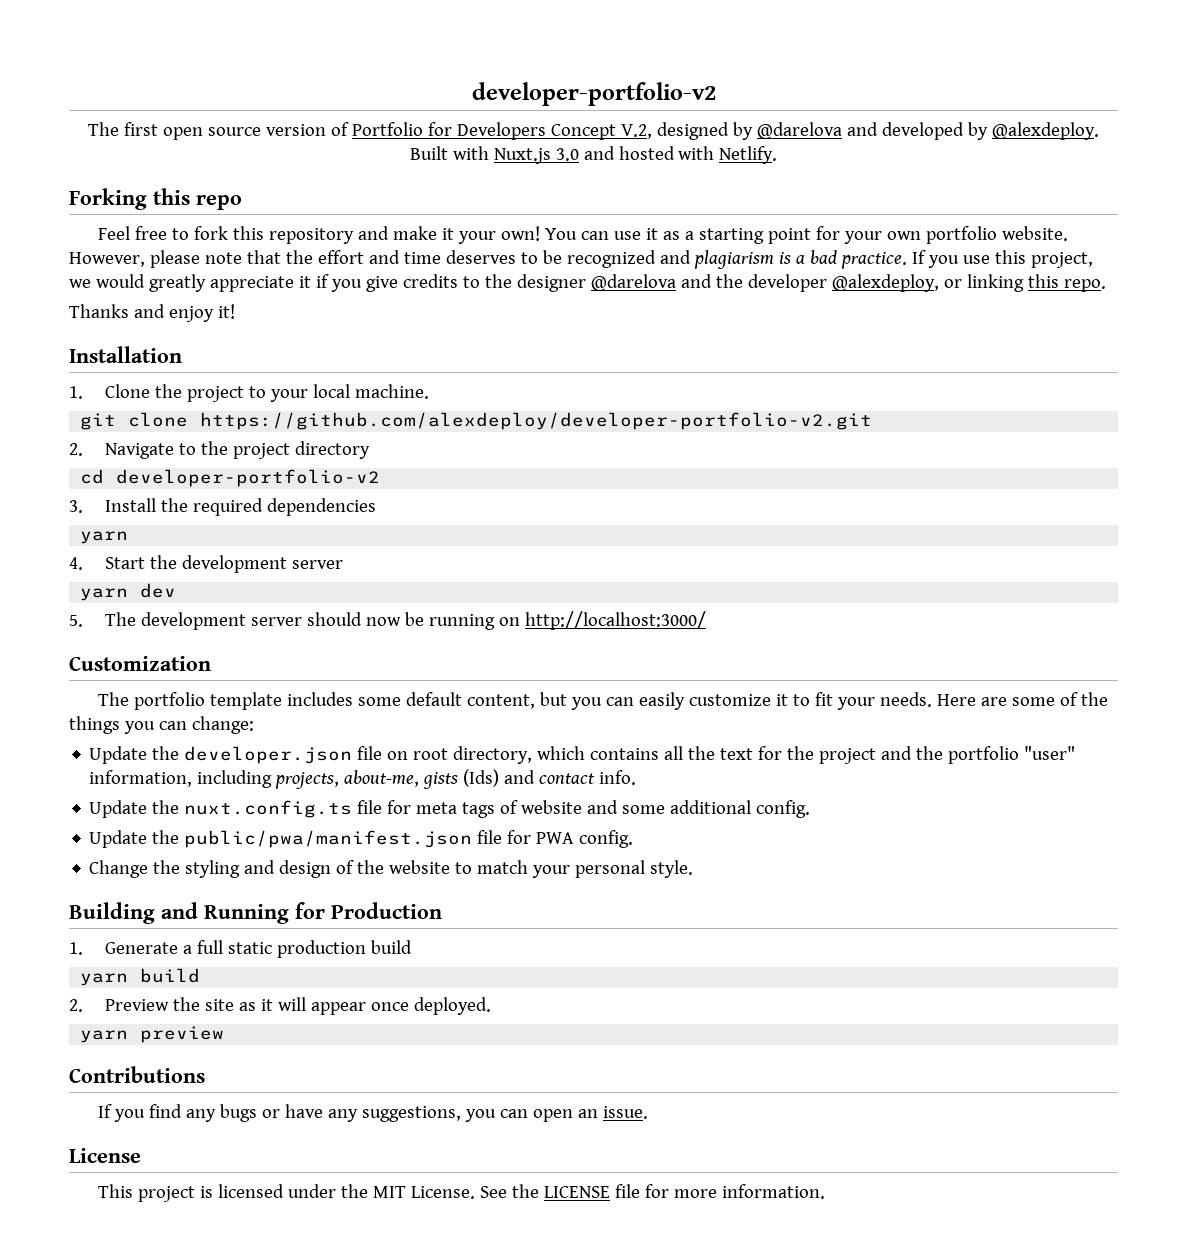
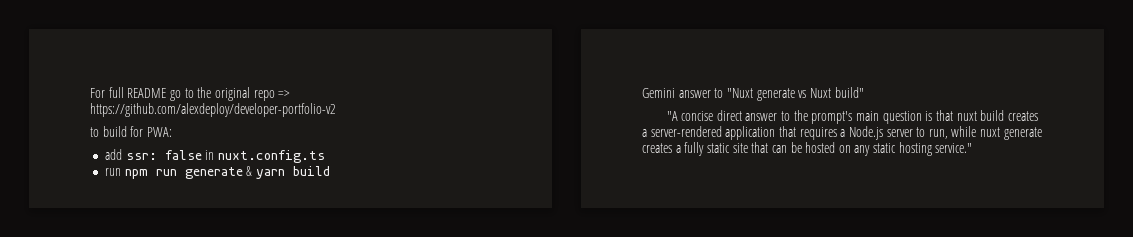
[471,82,716,106] [88,122,1099,140] [409,146,778,164] [69,188,242,210] [98,226,1068,244] [69,250,1093,269] [69,274,1106,292] [69,304,235,322] [69,346,182,363] [69,384,429,402] [80,412,873,430] [69,441,370,459] [80,469,381,487] [69,498,376,516] [80,531,129,544] [69,555,343,573] [80,583,177,601] [69,611,706,630] [69,656,211,671] [98,692,1109,710] [69,716,254,734] [89,746,1076,764] [89,769,637,789] [89,800,811,818] [89,830,634,848] [89,860,694,878] [69,902,442,924] [69,940,412,958] [80,968,201,986] [69,997,491,1015] [80,1026,225,1043] [69,1066,205,1083] [98,1104,649,1122] [69,1148,141,1163] [98,1184,826,1202] developer-portfolio-v2 // The first open source version of Portfolio for Developers Concept V.2, designed by @darelova and developed by @alexdeploy. Built with Nuxt.js 3.0 and hosted with Netlify. // Forking this repo // Feel free to fork this repository and make it your own! You can use it as a starting point for your own portfolio website. However, please note that the effort and time deserves to be recognized and plagiarism is a bad practice. If you use this project, we would greatly appreciate it if you give credits to the designer @darelova and the developer @alexdeploy, or linking this repo. // Thanks and enjoy it! // Installation // 1. Clone the project to your local machine. // git clone https://github.com/alexdeploy/developer-portfolio-v2.git // 2. Navigate to the project directory // cd developer-portfolio-v2 // 3. Install the required dependencies // yarn // 4. Start the development server // yarn dev // 5. The development server should now be running on http://localhost:3000/ // Customization // The portfolio template includes some default content, but you can easily customize it to fit your needs. Here are some of the things you can change: // Update the developer.json file on root directory, which contains all the text for the project and the portfolio "user" information, including projects, about-me, gists (Ids) and contact info. // Update the nuxt.config.ts file for meta tags of website and some additional config. // Update the public/pwa/manifest.json file for PWA config. // Change the styling and design of the website to match your personal style. // Building and Running for Production // 1. Generate a full static production build // yarn build // 2. Preview the site as it will appear once deployed. // yarn preview // Contributions // If you find any bugs or have any suggestions, you can open an issue. // License // This project is licensed under the MIT License. See the LICENSE file for more information. -> [90,87,291,101] [90,103,336,117] [90,126,172,137] [104,149,325,163] [104,166,330,179] [642,87,864,101] [666,110,1038,124] [642,126,1042,140] [642,142,973,156] For full README go to the original repo => https://github.com/alexdeploy/developer-portfolio-v2 // to build for PWA: // add ssr: false in nuxt.config.ts // run npm run generate & yarn build // Gemini answer to "Nuxt generate vs Nuxt build" // "A concise direct answer to the prompt's main question is that nuxt build creates a server-rendered application that requires a Node.js server to run, while nuxt generate creates a fully static site that can be hosted on any static hosting service."

